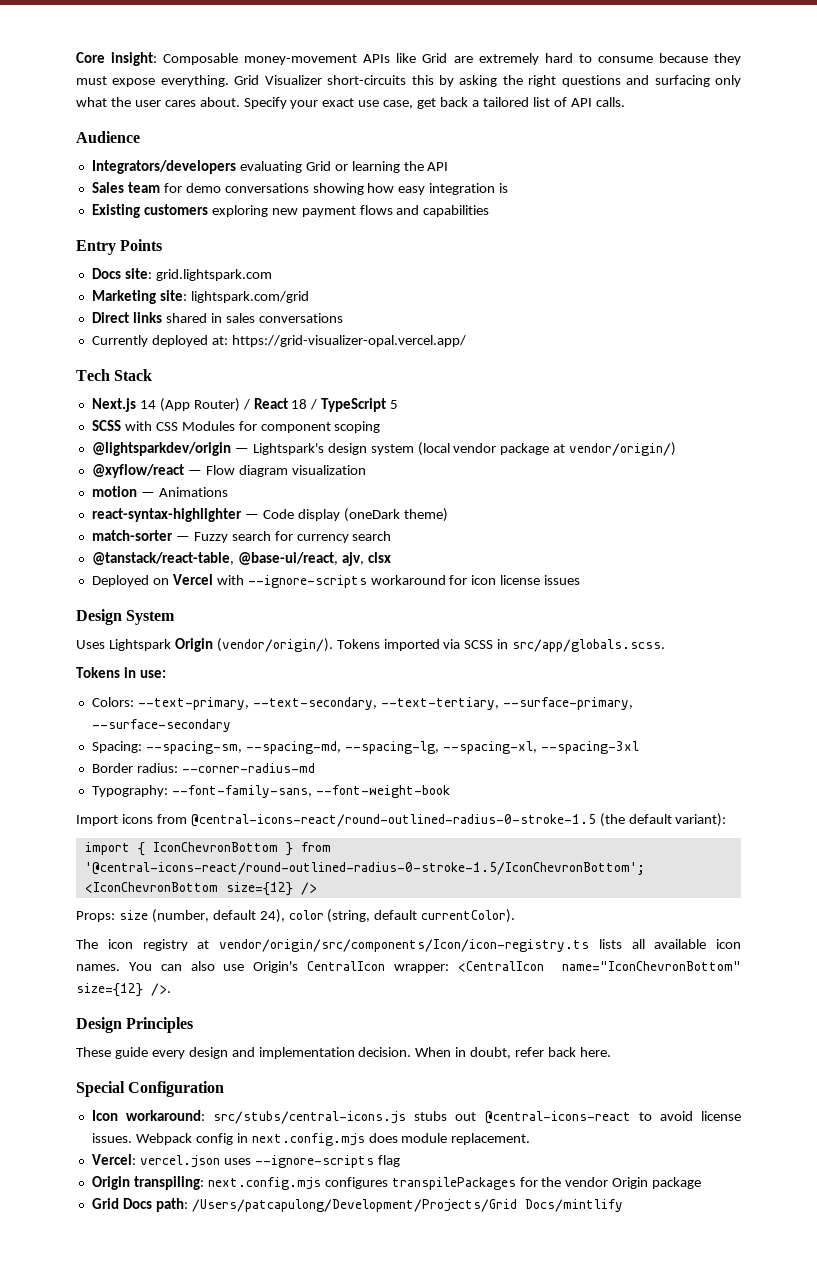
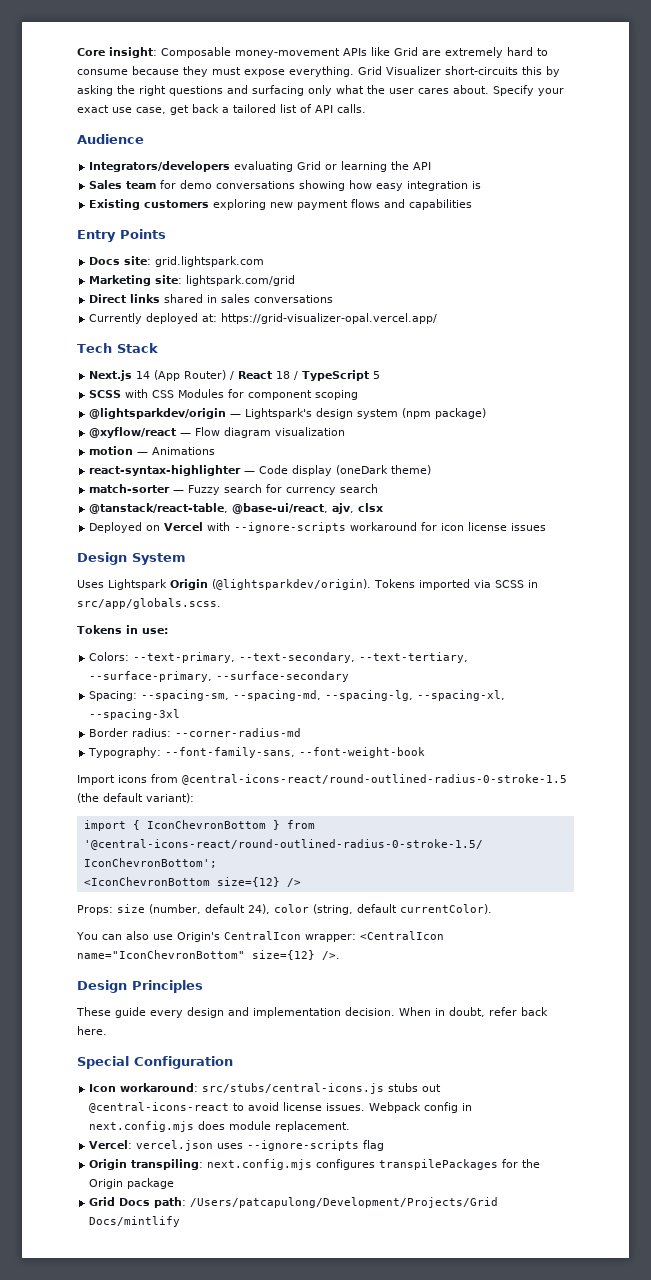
[417,442,677,456] (local vendor package at vendor/origin/) -> [402,408,487,419] (npm package)
[216,638,333,652] (vendor/origin/). -> [212,579,371,590] (@lightsparkdev/origin).
[76,939,741,952] [76,964,120,971] The icon registry at vendor/origin/src/components/Icon/icon-registry.ts lists all available icon names. -> (492, 909) none
[565,1177,609,1187] vendor -> (541, 1163) none

